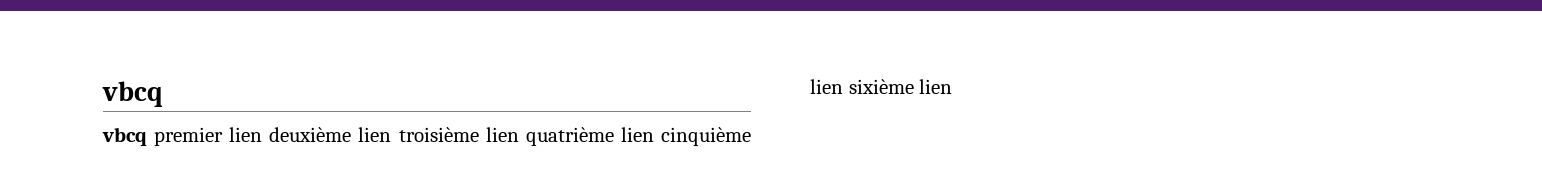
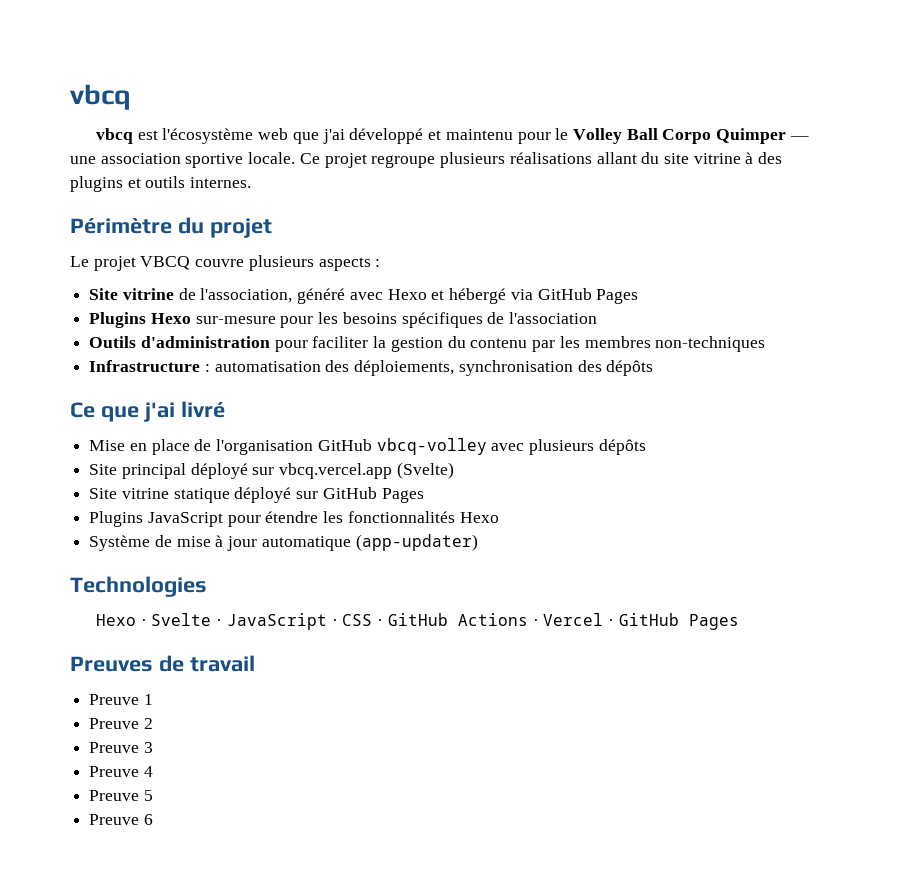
[154,127,752,146] [810,79,953,94] premier lien deuxième lien troisième lien quatrième lien cinquième lien sixième lien -> [137,128,809,144] [70,152,783,168] [70,176,252,192] [70,217,272,238] [70,255,381,271] [89,288,639,304] [89,312,598,328] [89,336,766,352] [89,360,654,376] [70,401,225,422] [89,438,646,455] [89,462,454,479] [89,487,424,503] [89,511,499,527] [89,534,478,551] [70,576,207,597] [95,613,739,630] [70,655,255,672] [89,694,153,705] [89,718,153,729] [89,742,153,753] [89,766,153,777] [89,790,153,801] [89,814,153,825] est l'écosystème web que j'ai développé et maintenu pour le Volley Ball Corpo Quimper — une association sportive locale. Ce projet regroupe plusieurs réalisations allant du site vitrine à des plugins et outils internes. // Périmètre du projet // Le projet VBCQ couvre plusieurs aspects : // Site vitrine de l'association, généré avec Hexo et hébergé via GitHub Pages // Plugins Hexo sur-mesure pour les besoins spécifiques de l'association // Outils d'administration pour faciliter la gestion du contenu par les membres non-techniques // Infrastructure : automatisation des déploiements, synchronisation des dépôts // Ce que j'ai livré // Mise en place de l'organisation GitHub vbcq-volley avec plusieurs dépôts // Site principal déployé sur vbcq.vercel.app (Svelte) // Site vitrine statique déployé sur GitHub Pages // Plugins JavaScript pour étendre les fonctionnalités Hexo // Système de mise à jour automatique (app-updater) // Technologies // Hexo · Svelte · JavaScript · CSS · GitHub Actions · Vercel · GitHub Pages // Preuves de travail // Preuve 1 // Preuve 2 // Preuve 3 // Preuve 4 // Preuve 5 // Preuve 6

